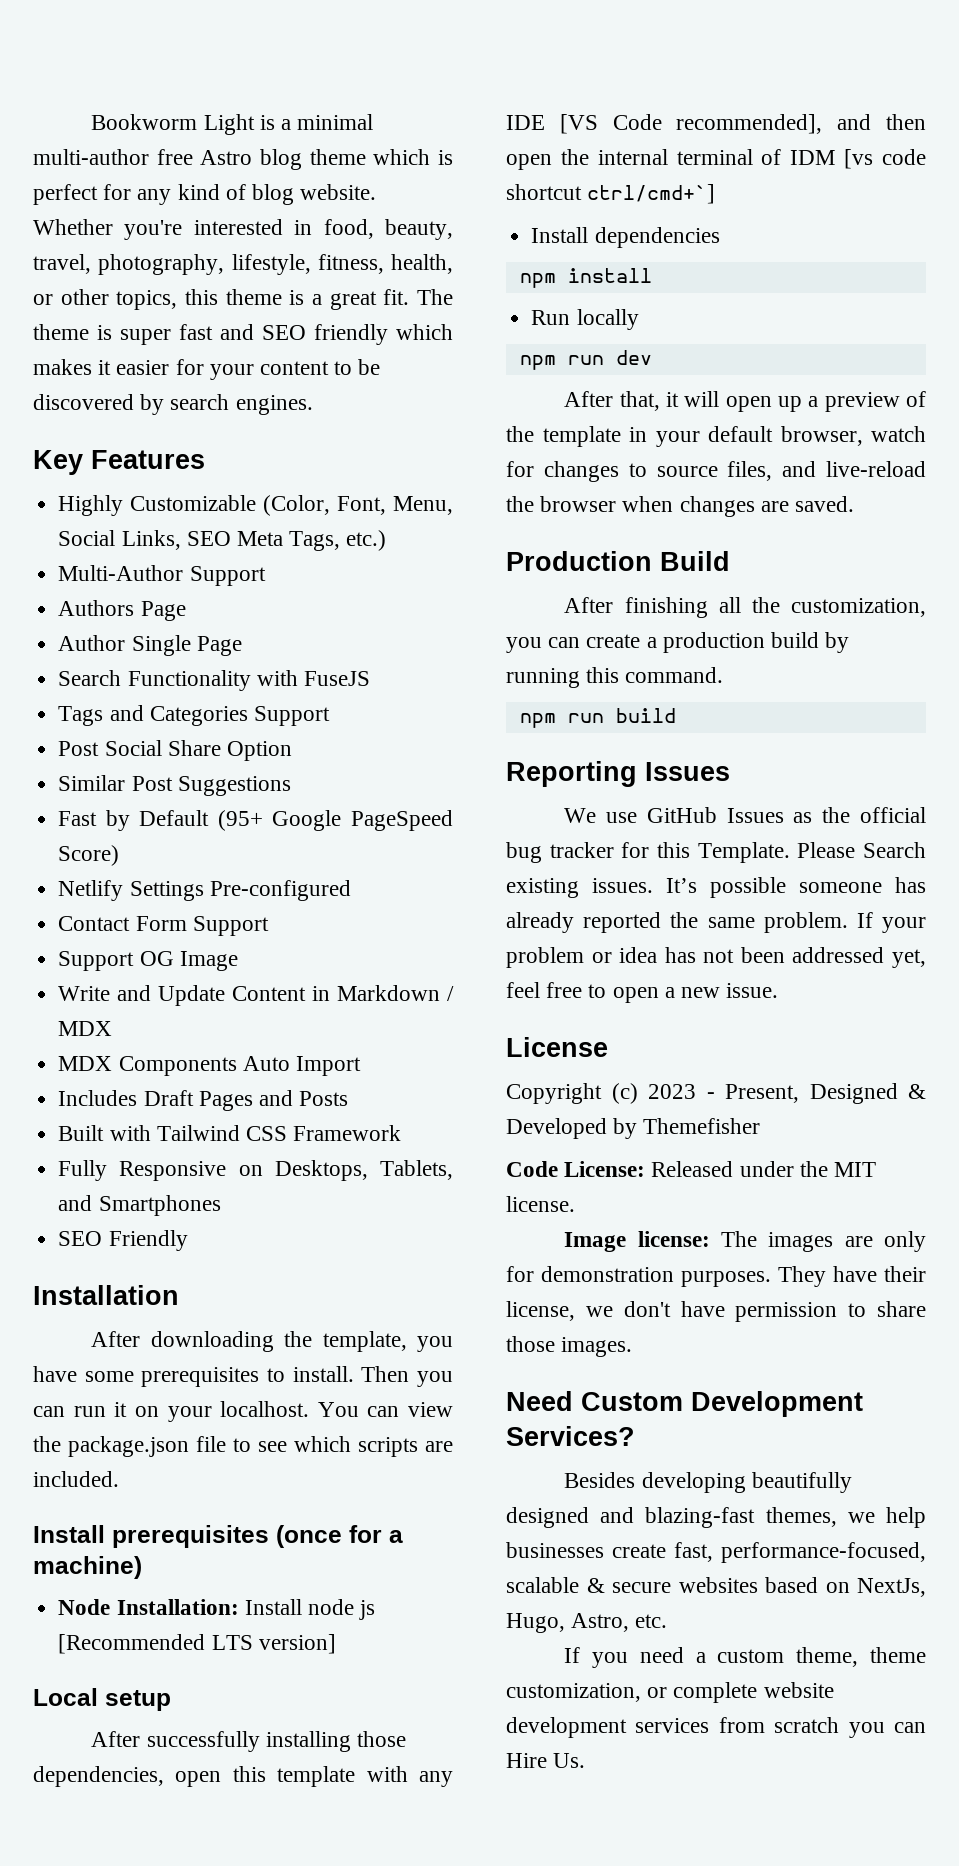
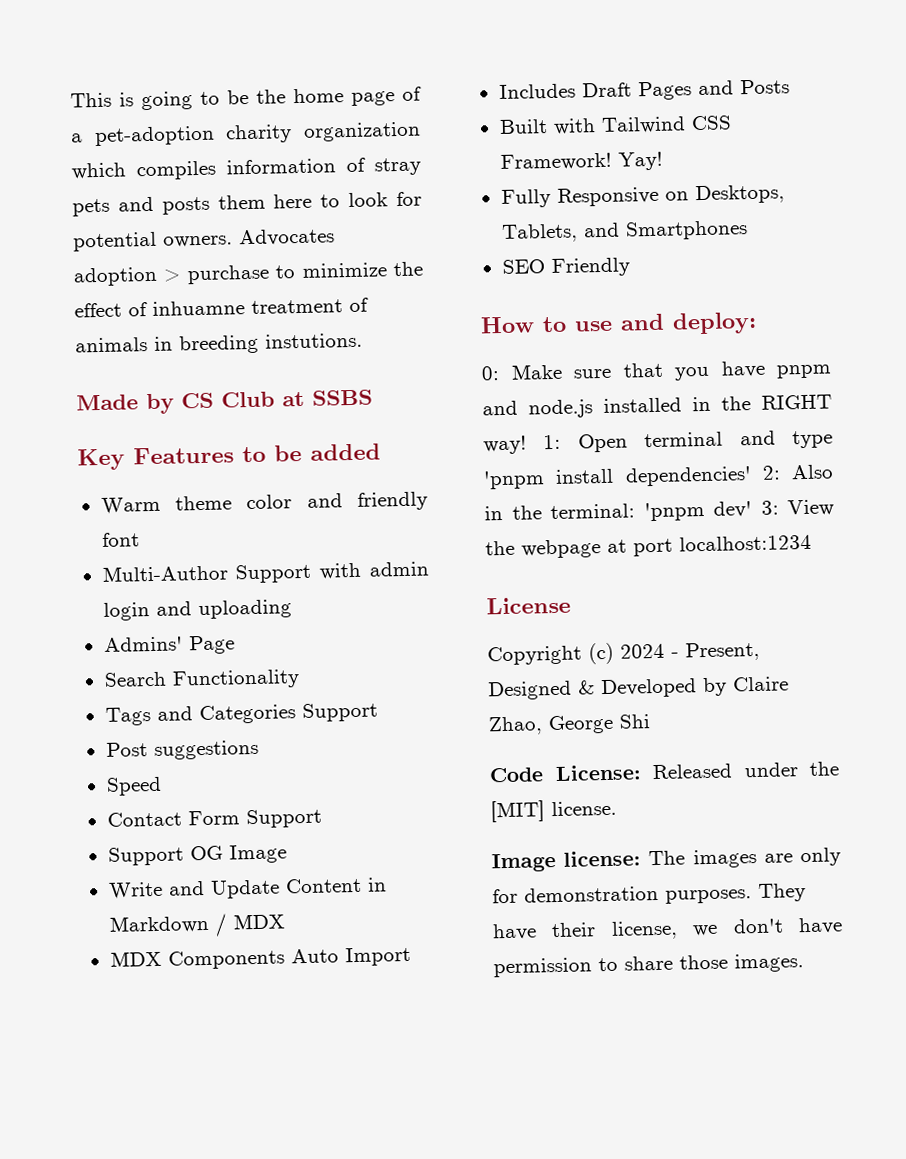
[91,114,374,135] [33,149,454,170] [33,184,377,205] [33,219,453,240] [33,254,453,275] [33,289,454,310] [33,324,453,345] [33,359,381,380] [33,394,313,415] [33,450,205,475] [58,495,453,516] [58,530,387,551] [58,565,266,586] [58,600,186,621] [58,635,191,656] Bookworm Light is a minimal multi-author free Astro blog theme which is perfect for any kind of blog website. Whether you're interested in food, beauty, travel, photography, lifestyle, fitness, health, or other topics, this theme is a great fit. The theme is super fast and SEO friendly which makes it easier for your content to be discovered by search engines. // Key Features // Highly Customizable (Color, Font, Menu, Social Links, SEO Meta Tags, etc.) // Multi-Author Support // Authors Page // Author Single -> [70,86,422,111] [71,121,421,147] [71,157,421,181] [72,191,422,217] [73,228,335,252] [73,261,423,287] [74,297,369,318] [75,332,363,355] [76,389,373,415] [77,443,381,471] [100,491,428,514] [101,532,140,547] [101,561,429,584] [102,599,292,621] [103,636,183,652] This is going to be the home page of a pet-adoption charity organization which compiles information of stray pets and posts them here to look for potential owners. Advocates adoption > purchase to minimize the effect of inhuamne treatment of animals in breeding instutions. // Made by CS Club at SSBS // Key Features to be added // Warm theme color and friendly font // Multi-Author Support with admin login and uploading // Admins'
[256,670,370,686] with FuseJS -> (300, 679) none
[104,740,292,761] [58,775,291,796] [58,810,453,831] [58,845,120,866] [58,880,351,901] Social Share Option // Similar Post Suggestions // Fast by Default (95+ Google PageSpeed Score) // Netlify Settings Pre-configured -> [153,739,259,760] [105,776,162,796] suggestions // Speed
[293,1125,402,1141] Framework -> [499,151,663,171] Framework! Yay!
[33,1285,179,1305] [91,1331,453,1352] [33,1366,454,1387] [33,1401,453,1422] [33,1436,453,1457] [33,1471,119,1487] [33,1525,403,1548] [33,1556,142,1579] [58,1599,376,1620] [58,1634,336,1654] [33,1688,171,1711] [91,1731,406,1752] [33,1766,453,1787] [506,114,926,134] [506,149,926,170] [506,184,716,204] [531,227,720,248] [519,268,652,288] [531,309,639,330] [519,350,652,370] [564,391,926,412] [506,426,926,447] [506,461,926,482] [506,496,855,517] [506,551,730,571] [564,597,926,618] [506,632,850,653] [506,667,724,688] [519,708,676,728] [506,761,730,787] [564,807,926,823] [506,842,926,863] [506,877,926,898] [506,912,926,933] [506,947,926,968] [506,982,779,1003] Installation // After downloading the template, you have some prerequisites to install. Then you can run it on your localhost. You can view the package.json file to see which scripts are included. // Install prerequisites (once for a machine) // Node Installation: Install node js [Recommended LTS version] // Local setup // After successfully installing those dependencies, open this template with any IDE [VS Code recommended], and then open the internal terminal of IDM [vs code shortcut ctrl/cmd+`] // Install dependencies // npm install // Run locally // npm run dev // After that, it will open up a preview of the template in your default browser, watch for changes to source files, and live-reload the browser when changes are saved. // Production Build // After finishing all the customization, you can create a production build by running this command. // npm run build // Reporting Issues // We use GitHub Issues as the official bug tracker for this Template. Please Search existing issues. It’s possible someone has already reported the same problem. If your problem or idea has not been addressed yet, feel free to open a new issue. -> [480,311,757,335] [481,360,832,381] [482,394,832,419] [483,430,833,455] [483,464,834,490] [484,499,834,522] [485,534,812,559] How to use and deploy: // 0: Make sure that you have pnpm and node.js installed in the RIGHT way! 1: Open terminal and type 'pnpm install dependencies' 2: Also in the terminal: 'pnpm dev' 3: View the webpage at port localhost:1234
[648,1084,696,1099] 2023 -> [620,643,665,659] 2024
[643,1118,761,1134] Themefisher -> [733,676,789,692] [488,714,650,736] Claire Zhao, George Shi
[834,1162,877,1177] MIT -> [490,800,545,823] [MIT]
[506,1391,863,1417] [506,1426,635,1446] [564,1472,852,1493] [506,1507,926,1528] [506,1542,926,1563] [506,1577,926,1597] [506,1613,668,1633] [564,1647,926,1668] [506,1682,834,1703] [506,1717,926,1738] [506,1753,586,1768] // Need Custom Development Services? // Besides developing beautifully designed and blazing-fast themes, we help businesses create fast, performance-focused, scalable & secure websites based on NextJs, Hugo, Astro, etc. // If you need a custom theme, theme customization, or complete website development services from scratch you can Hire Us. -> (804, 963) none

